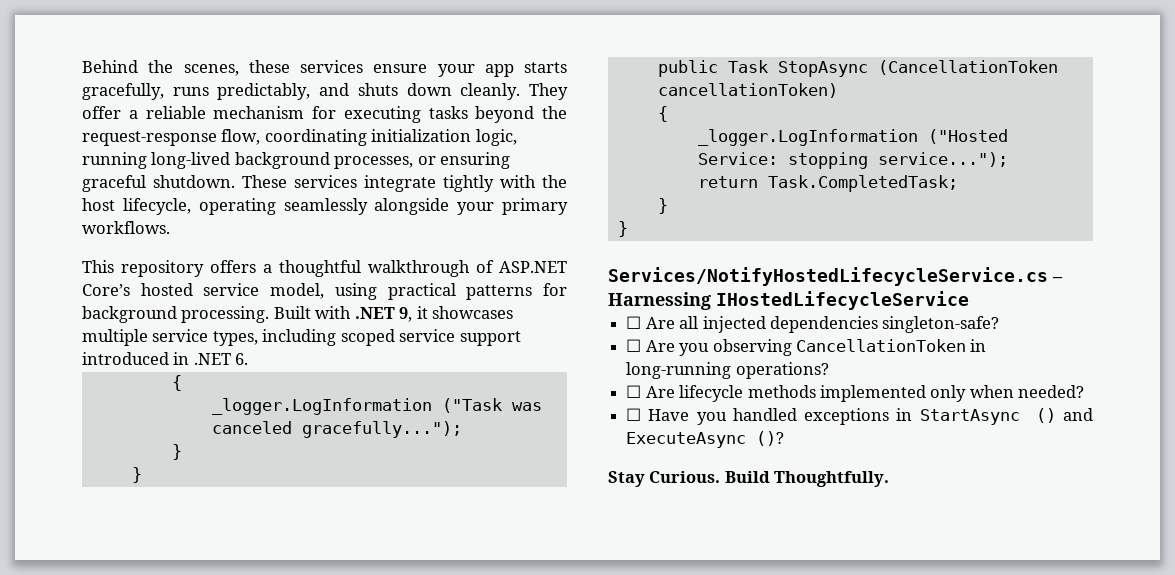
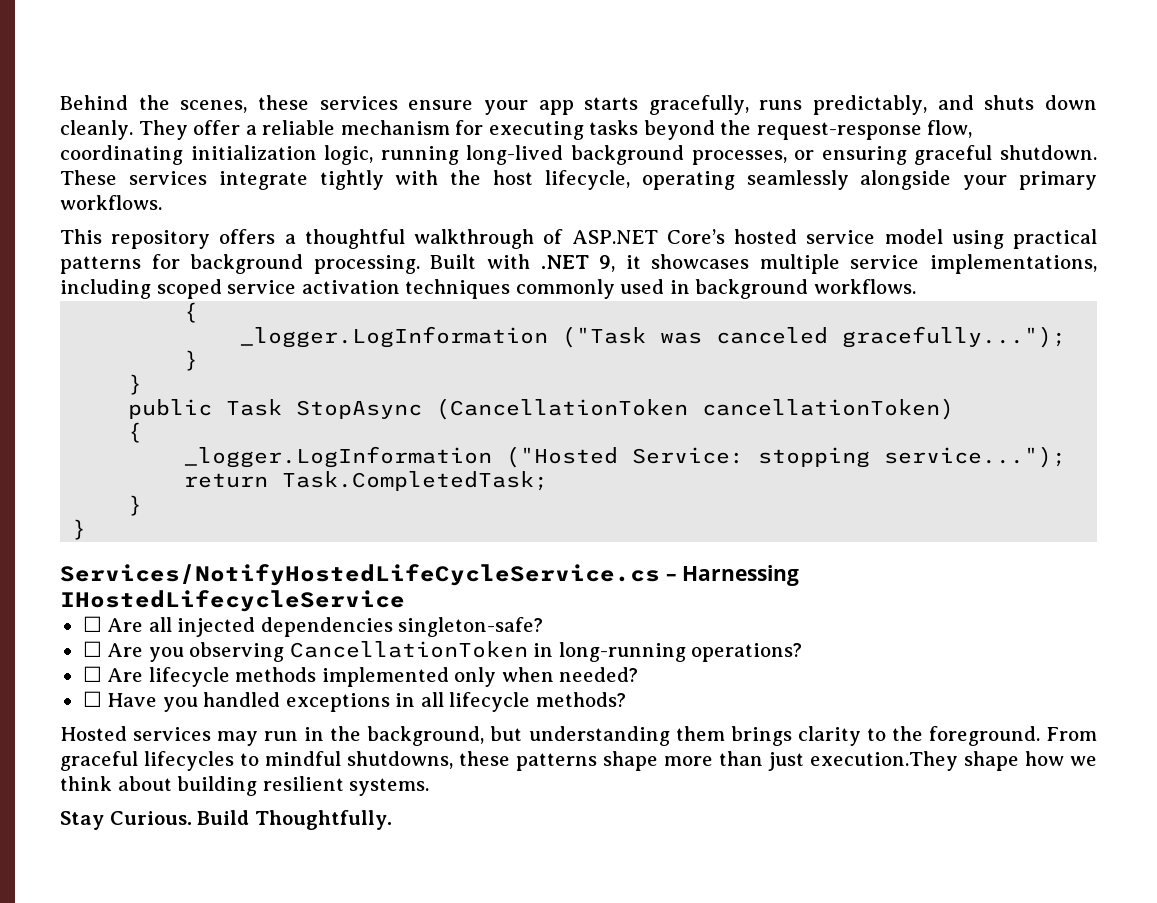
[270,283,325,299] model, -> [884,229,943,244] model
[212,331,258,346] types, -> [930,254,1098,274] implementations,
[459,331,521,346] [82,352,249,365] support introduced in .NET 6. -> [301,279,916,299] activation techniques commonly used in background workflows.
[608,267,1048,286] Services/NotifyHostedLifecycleService.cs -> [60,564,660,586] Services/NotifyHostedLifeCycleService.cs
[919,408,1093,425] [626,431,785,448] StartAsync () and ExecuteAsync ()? -> [420,692,626,712] [60,726,1098,746] [60,751,1097,771] [60,776,430,796] all lifecycle methods? // Hosted services may run in the background, but understanding them brings clarity to the foreground. From graceful lifecycles to mindful shutdowns, these patterns shape more than just execution.They shape how we think about building resilient systems.

